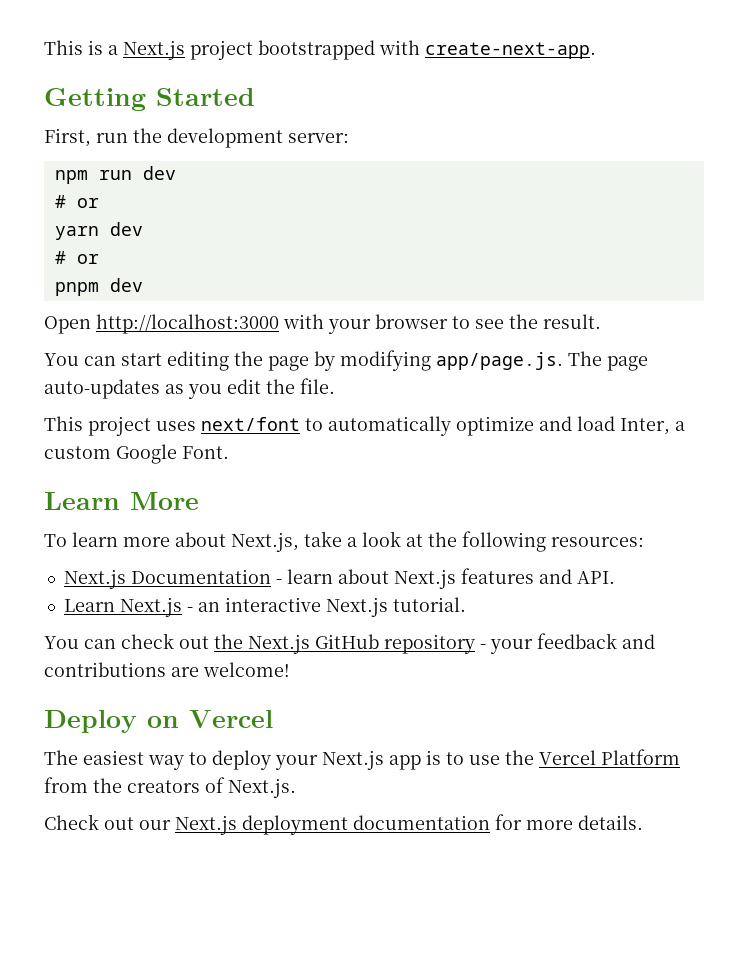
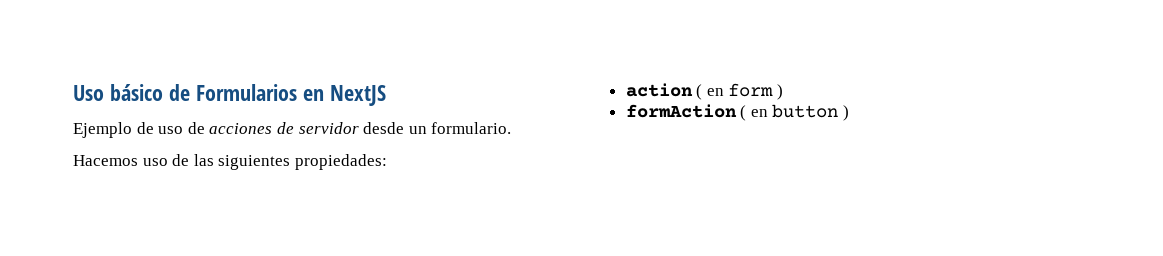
[44,40,596,60] [44,88,255,111] [44,128,349,148] [54,166,176,184] [54,195,99,208] [54,222,143,240] [54,251,99,264] [54,278,143,296] [44,314,601,334] [44,350,648,371] [44,378,335,399] [44,416,685,436] [44,444,229,464] [44,492,199,510] [44,531,644,552] [63,568,615,589] [63,597,466,617] [44,633,655,654] [44,662,290,677] [44,710,273,733] [44,749,680,770] [44,777,296,798] [44,814,643,835] This is a Next.js project bootstrapped with create-next-app. // Getting Started // First, run the development server: // npm run dev // # or // yarn dev // # or // pnpm dev // Open http://localhost:3000 with your browser to see the result. // You can start editing the page by modifying app/page.js. The page auto-updates as you edit the file. // This project uses next/font to automatically optimize and load Inter, a custom Google Font. // Learn More // To learn more about Next.js, take a look at the following resources: // Next.js Documentation - learn about Next.js features and API. // Learn Next.js - an interactive Next.js tutorial. // You can check out the Next.js GitHub repository - your feedback and contributions are welcome! // Deploy on Vercel // The easiest way to deploy your Next.js app is to use the Vercel Platform from the creators of Next.js. // Check out our Next.js deployment documentation for more details. -> [73,84,386,106] [73,122,512,138] [73,154,387,170] [625,83,784,100] [625,104,850,121] Uso básico de Formularios en NextJS // Ejemplo de uso de acciones de servidor desde un formulario. // Hacemos uso de las siguientes propiedades: // action ( en form ) // formAction ( en button )

